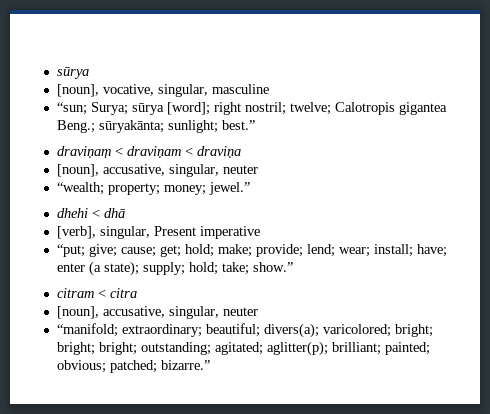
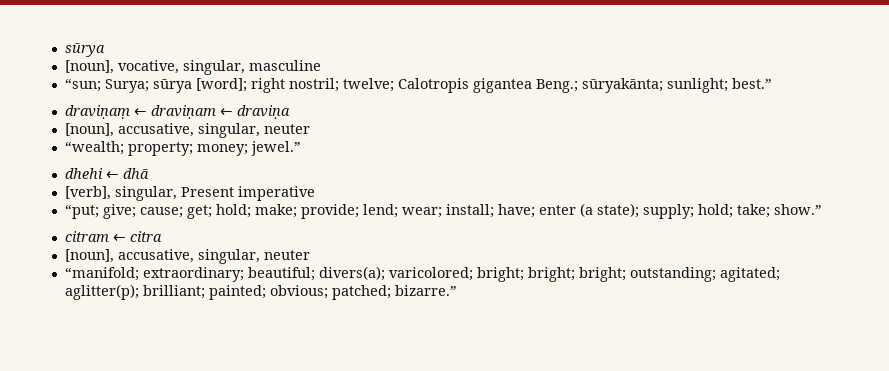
[114,146,193,158] < draviṇam < -> [133,105,233,119] ← draviṇam ←
[91,209,100,218] < -> [105,171,119,179] ←
[97,289,106,298] < -> [112,234,126,242] ←

